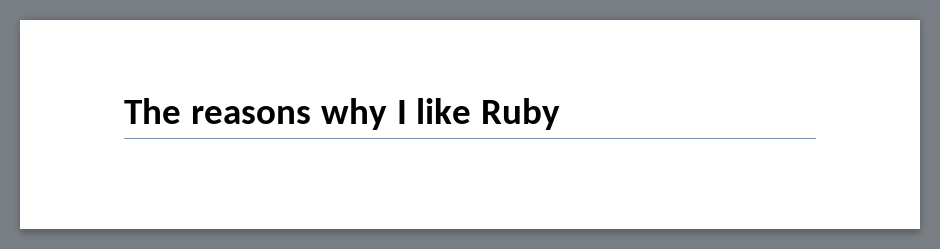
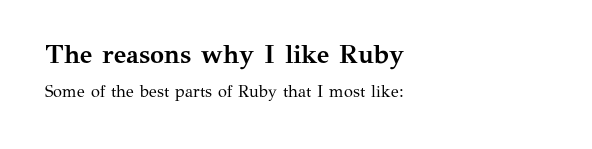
(561, 114) none -> [45,84,404,101] // Some of the best parts of Ruby that I most like:

